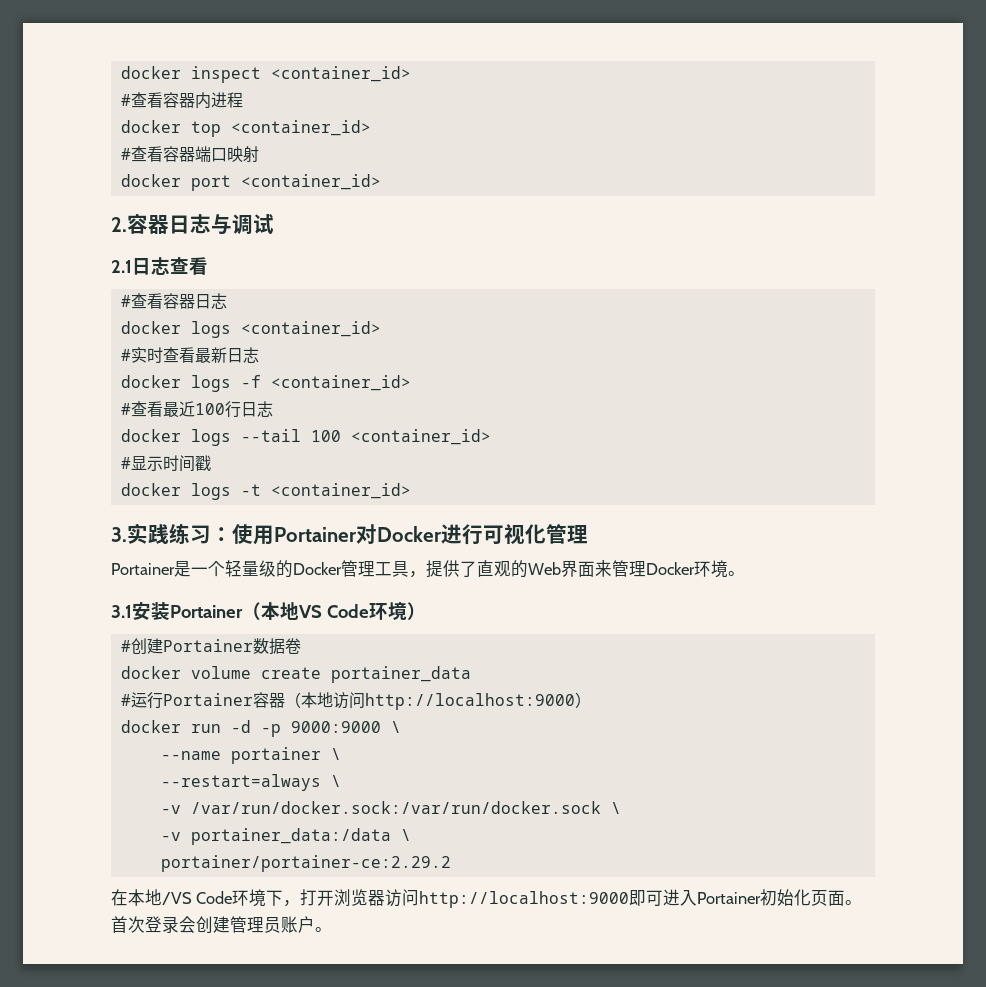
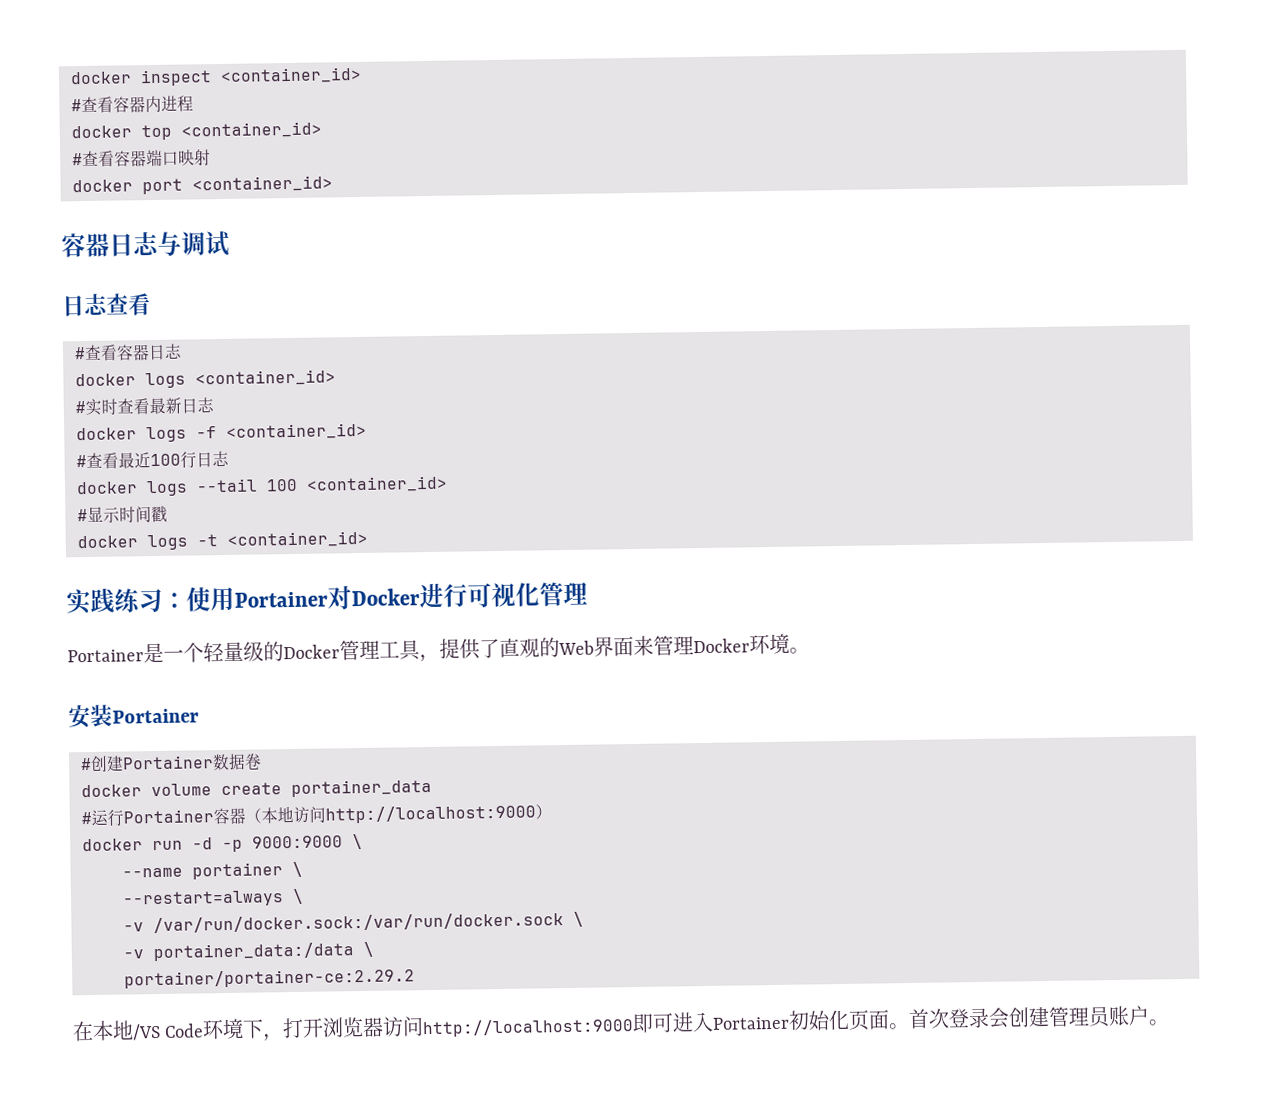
[111,217,127,232] 2. -> (333, 184) none
[111,260,132,273] 2.1 -> (230, 243) none
[111,527,127,542] 3. -> (368, 539) none
[111,605,132,618] 3.1 -> (810, 650) none
[242,602,426,620] （本地VS Code环境） -> (199, 716) none

